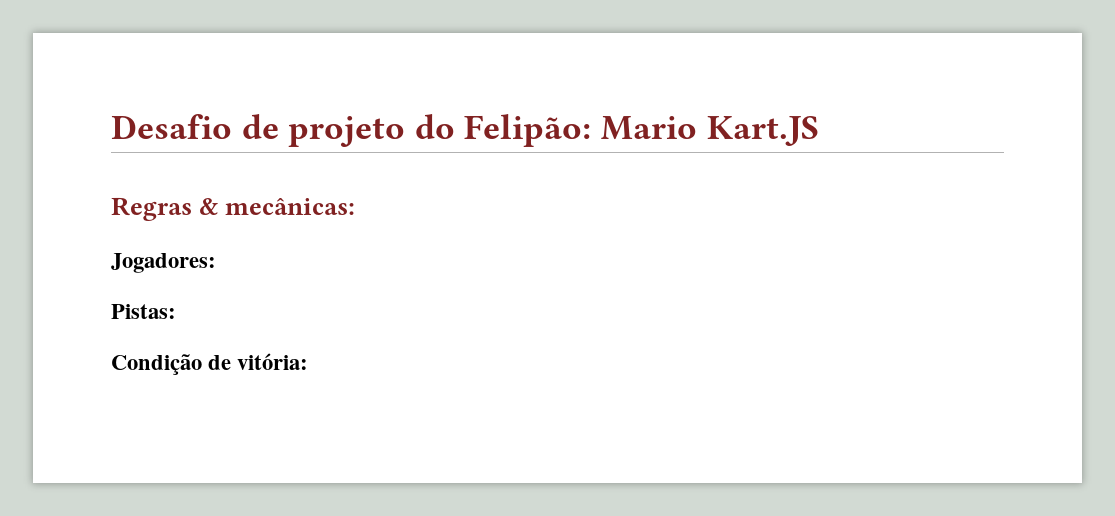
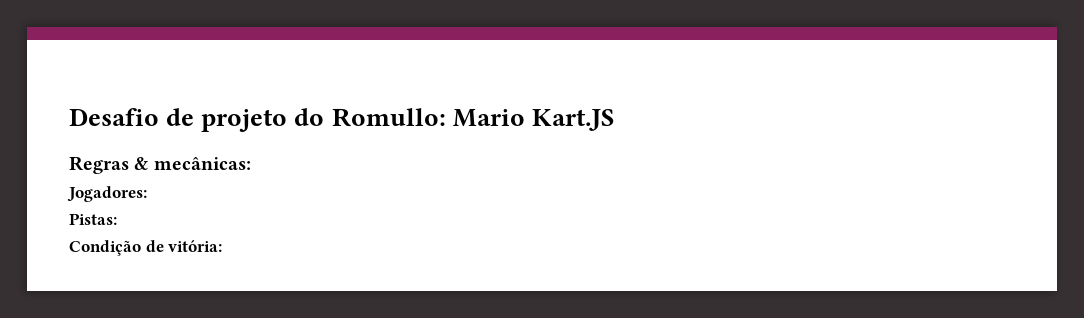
[464,114,592,147] Felipão: -> [331,108,446,127] Romullo:

